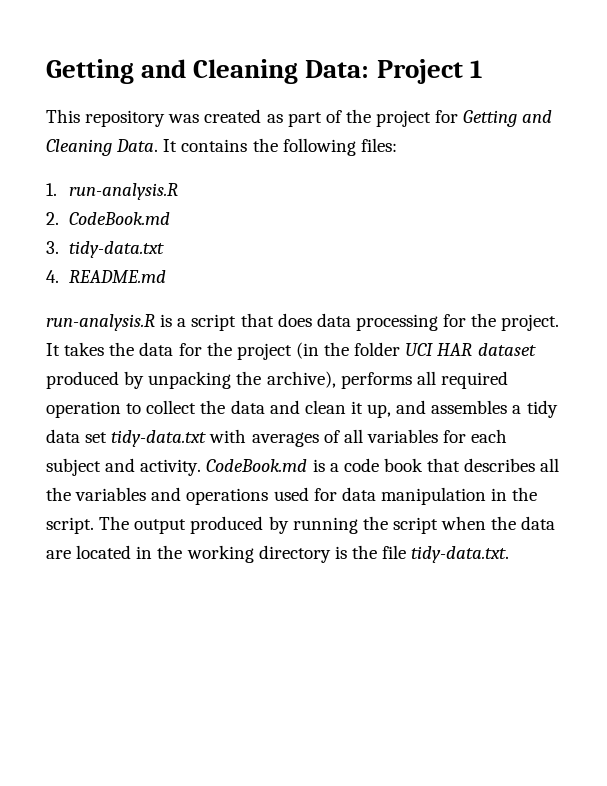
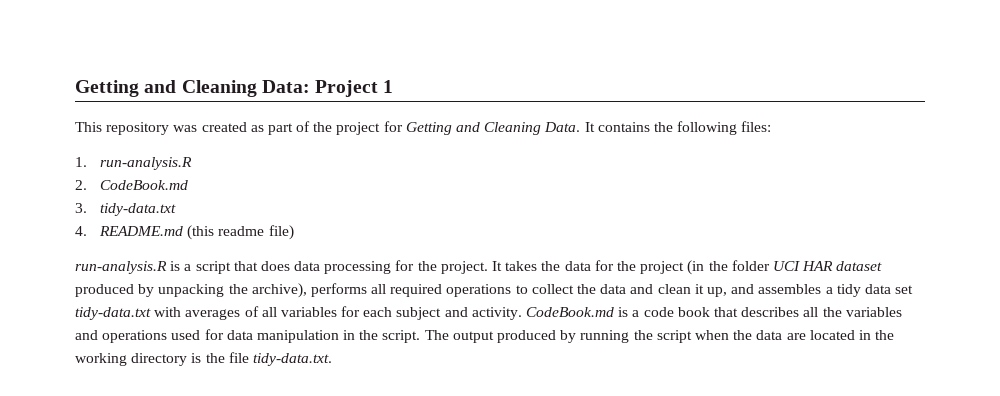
(166, 276) none -> [187,225,294,240] (this readme file)
[46,401,121,418] operation -> [446,284,512,297] operations

